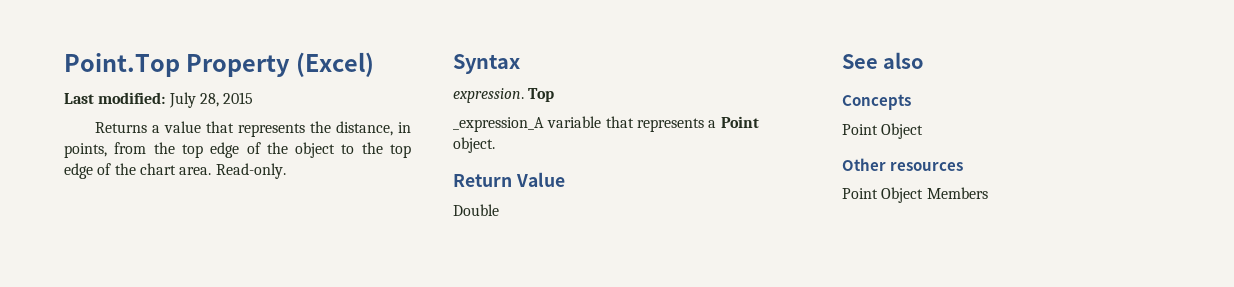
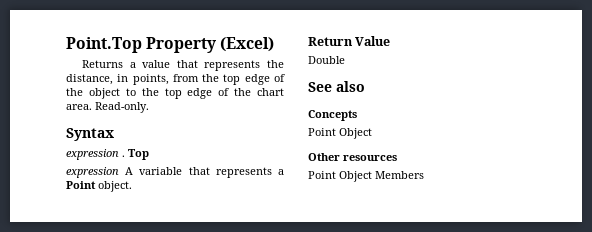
[64,92,254,108] // Last modified: July 28, 2015 -> (275, 44) none
[453,88,524,103] expression. -> [66,149,125,160] expression .
[453,117,544,132] _expression_A -> [66,167,134,178] expression A

